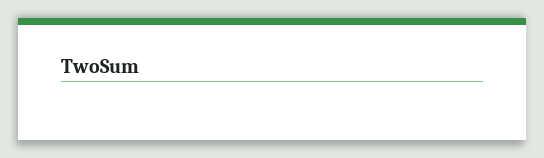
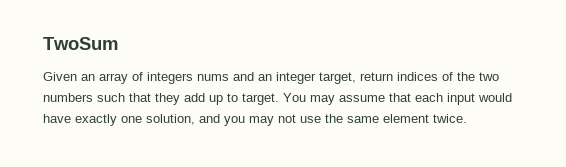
(139, 66) none -> [43,72,499,84] [43,93,512,105] [43,114,467,126] // Given an array of integers nums and an integer target, return indices of the two numbers such that they add up to target. You may assume that each input would have exactly one solution, and you may not use the same element twice.

